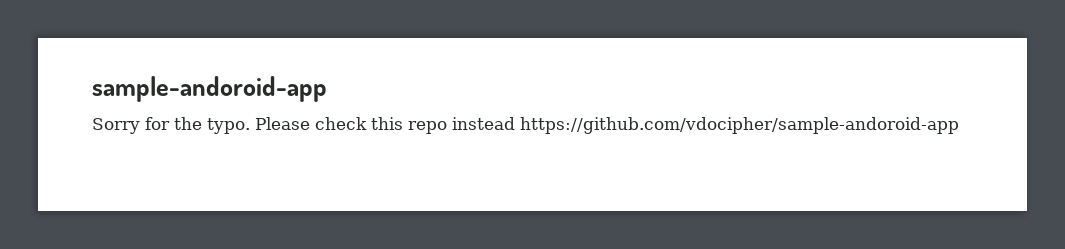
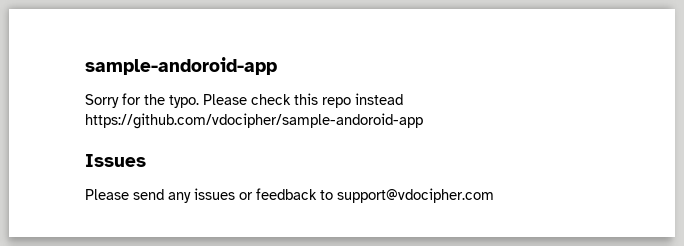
(959, 125) none -> [85,154,146,167] [85,188,494,203] // Issues // Please send any issues or feedback to support@vdocipher.com

